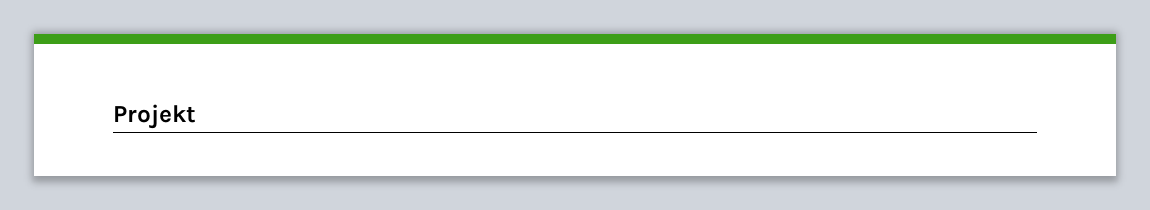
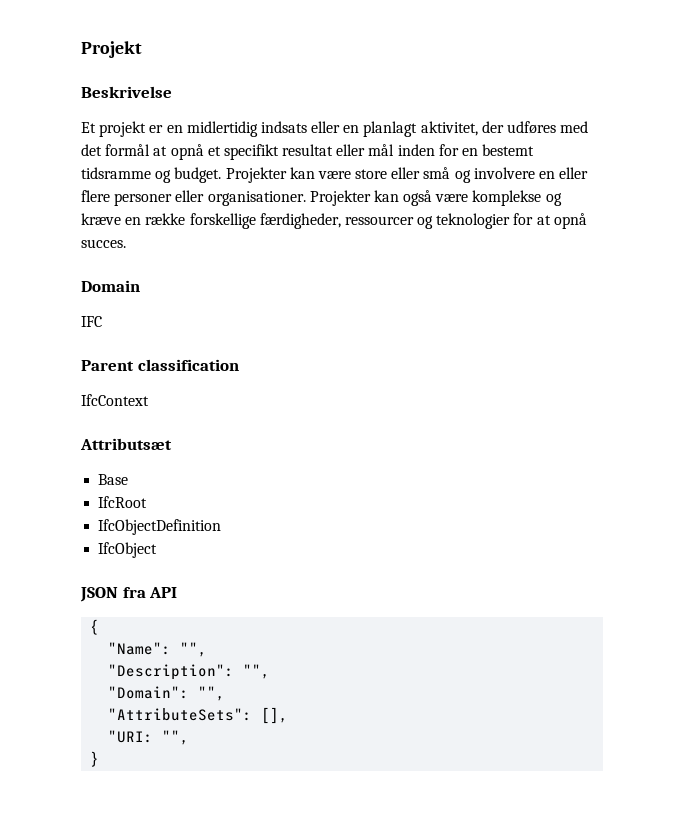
(196, 116) none -> [81,86,172,98] [81,121,589,137] [81,144,535,160] [81,167,589,183] [81,190,562,206] [81,213,587,229] [81,239,126,248] [81,280,140,292] [81,316,102,327] [81,359,239,371] [81,394,149,406] [80,438,172,450] [98,474,129,485] [98,496,148,508] [98,519,222,535] [98,542,158,558] [80,587,178,602] [90,619,100,635] [108,642,208,657] [108,664,271,680] [108,686,226,701] [108,707,289,724] [108,730,190,745] [90,751,100,767] // Beskrivelse // Et projekt er en midlertidig indsats eller en planlagt aktivitet, der udføres med det formål at opnå et specifikt resultat eller mål inden for en bestemt tidsramme og budget. Projekter kan være store eller små og involvere en eller flere personer eller organisationer. Projekter kan også være komplekse og kræve en række forskellige færdigheder, ressourcer og teknologier for at opnå succes. // Domain // IFC // Parent classification // IfcContext // Attributsæt // Base // IfcRoot // IfcObjectDefinition // IfcObject // JSON fra API // { // "Name": "", // "Description": "", // "Domain": "", // "AttributeSets": [], // "URI: "", // }

